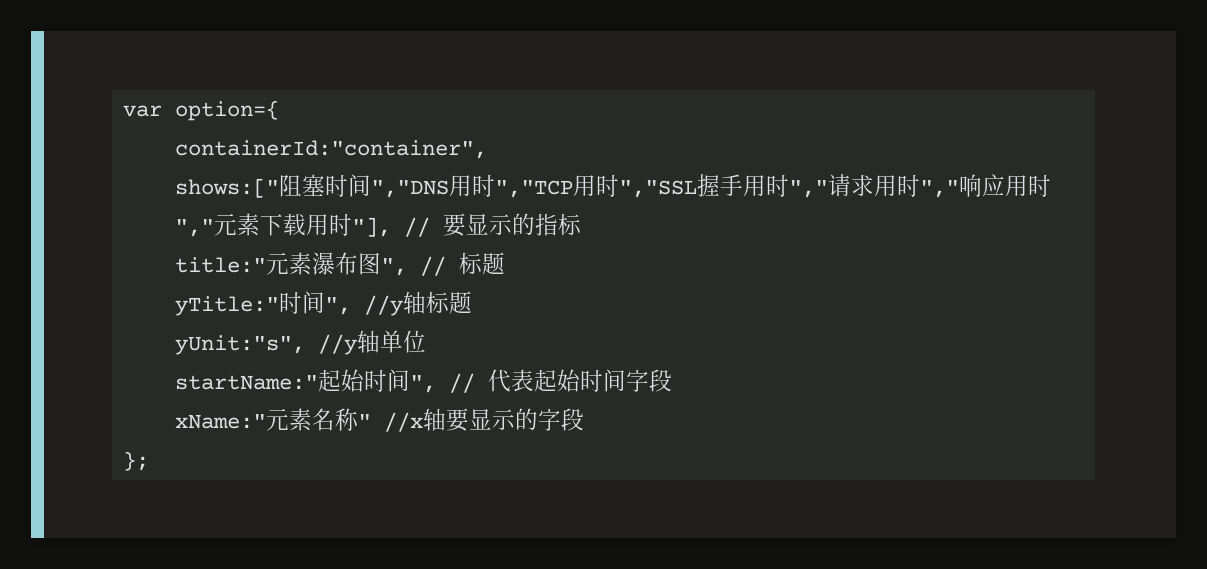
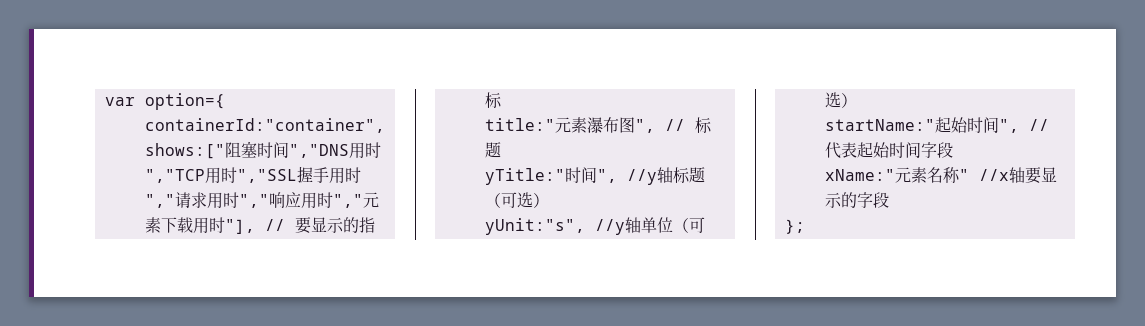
(472, 302) none -> [484,192,549,208] （可选）
(426, 341) none -> [672,217,705,233] [824,92,857,108] （可选）

